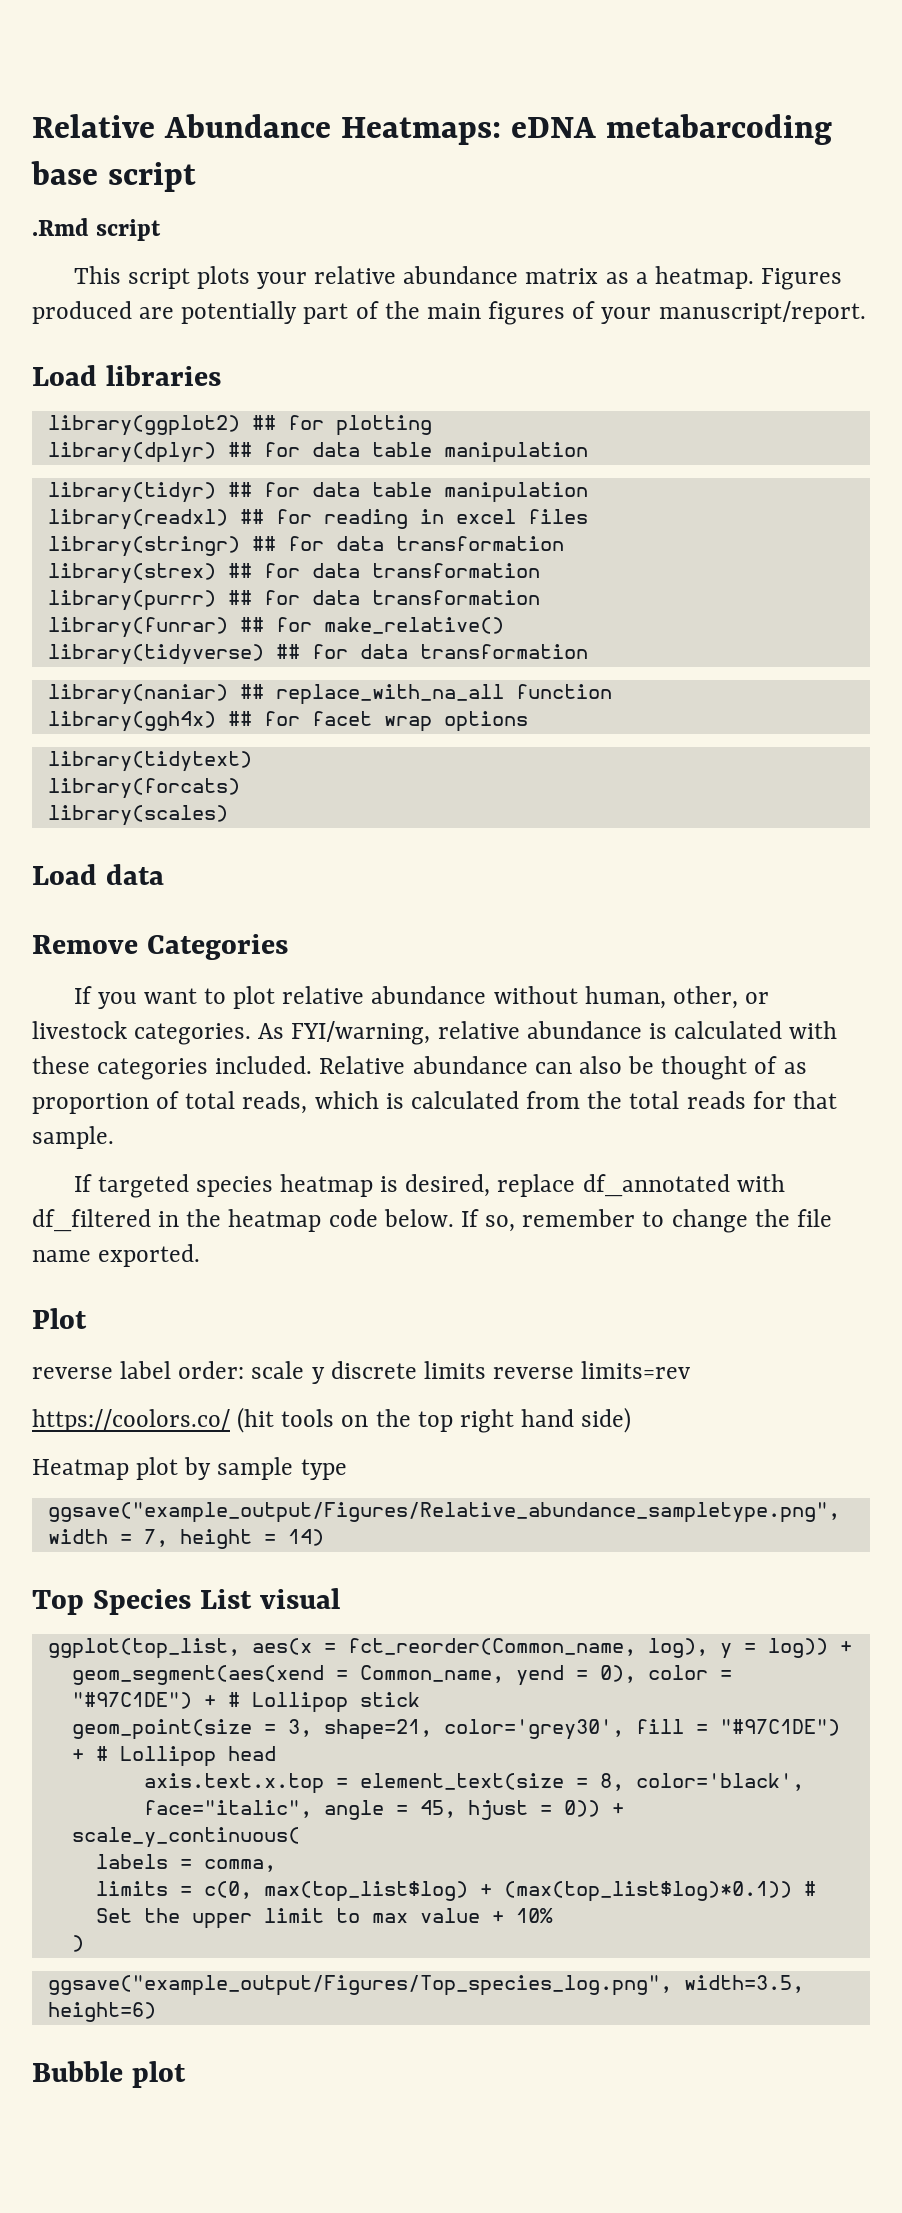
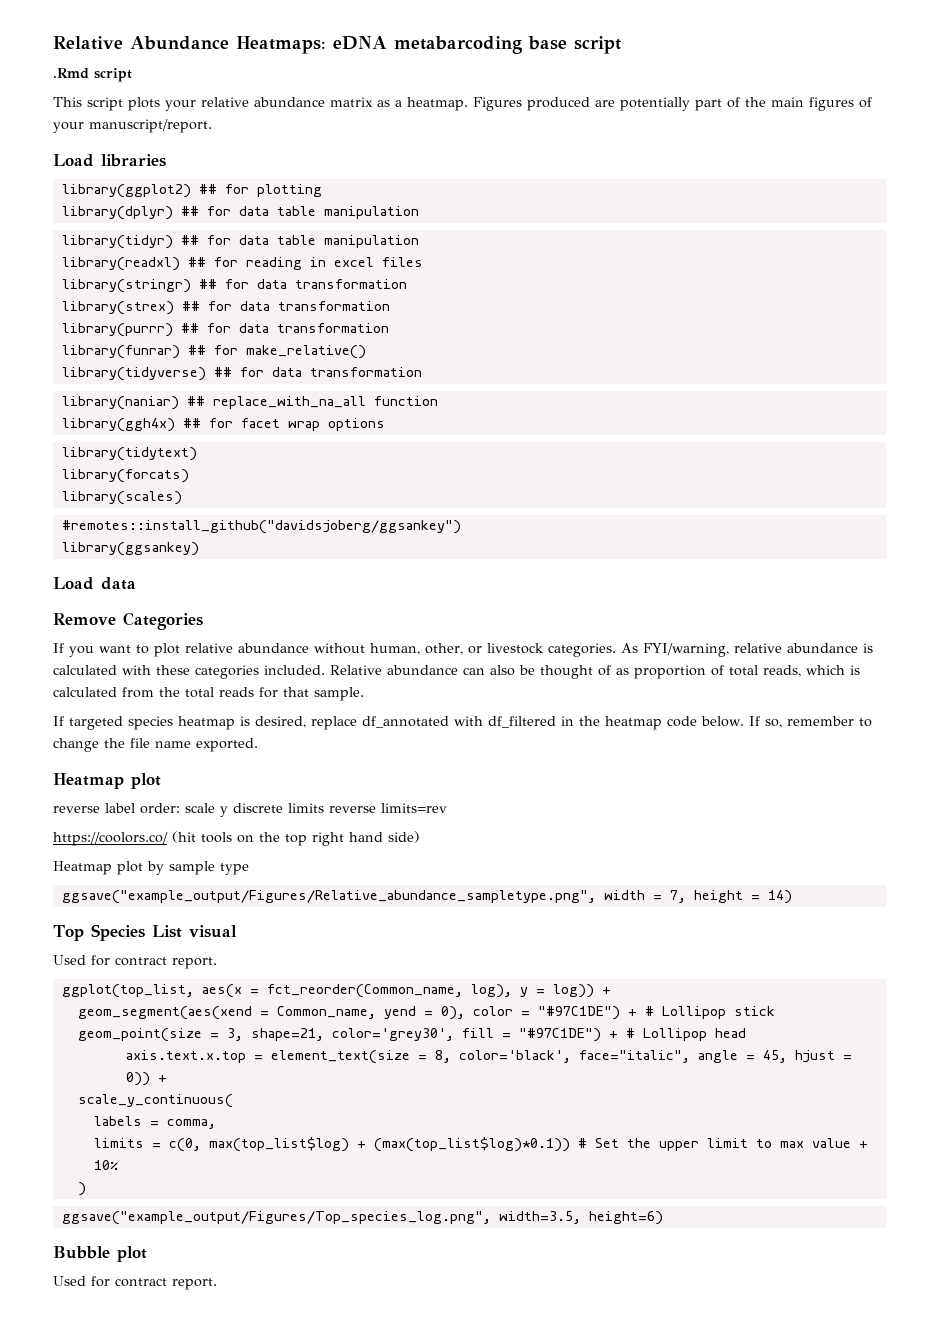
(228, 815) none -> [61,520,461,534] [61,542,199,556] // #remotes::install_github("davidsjoberg/ggsankey") // library(ggsankey)
[32,1308,87,1329] Plot -> [53,773,161,789] Heatmap plot
(340, 1598) none -> [53,955,217,969] // Used for contract report.
(186, 2074) none -> [53,1276,217,1290] // Used for contract report.

